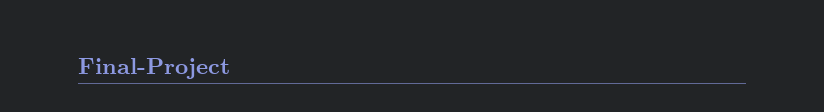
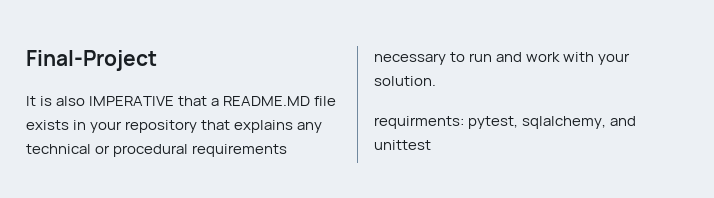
(230, 68) none -> [26,96,337,106] [26,120,323,133] [26,144,288,157] [374,52,631,65] [374,76,436,86] [374,116,637,129] [374,140,431,150] // It is also IMPERATIVE that a README.MD file exists in your repository that explains any technical or procedural requirements necessary to run and work with your solution. // requirments: pytest, sqlalchemy, and unittest

